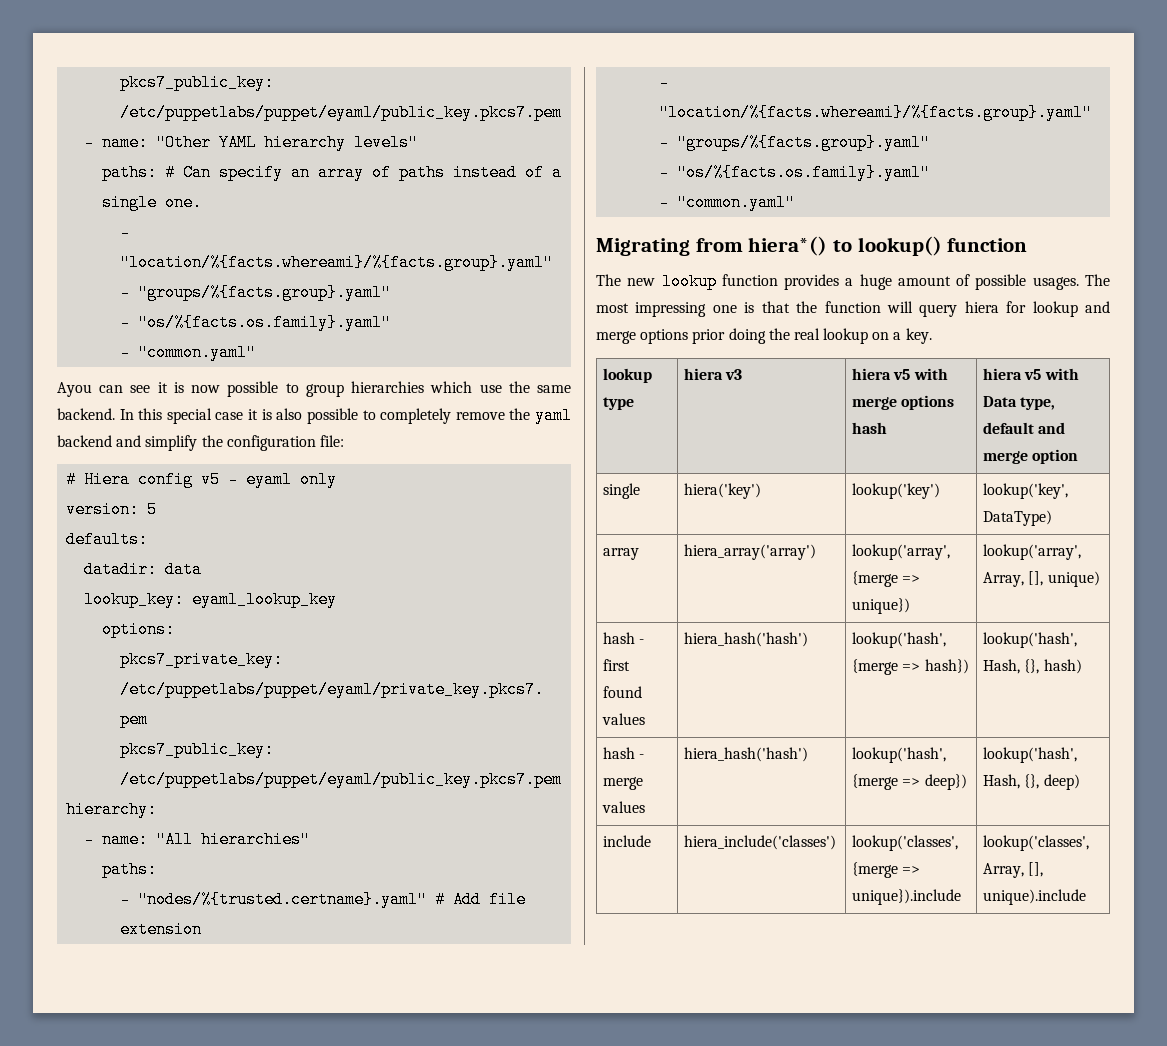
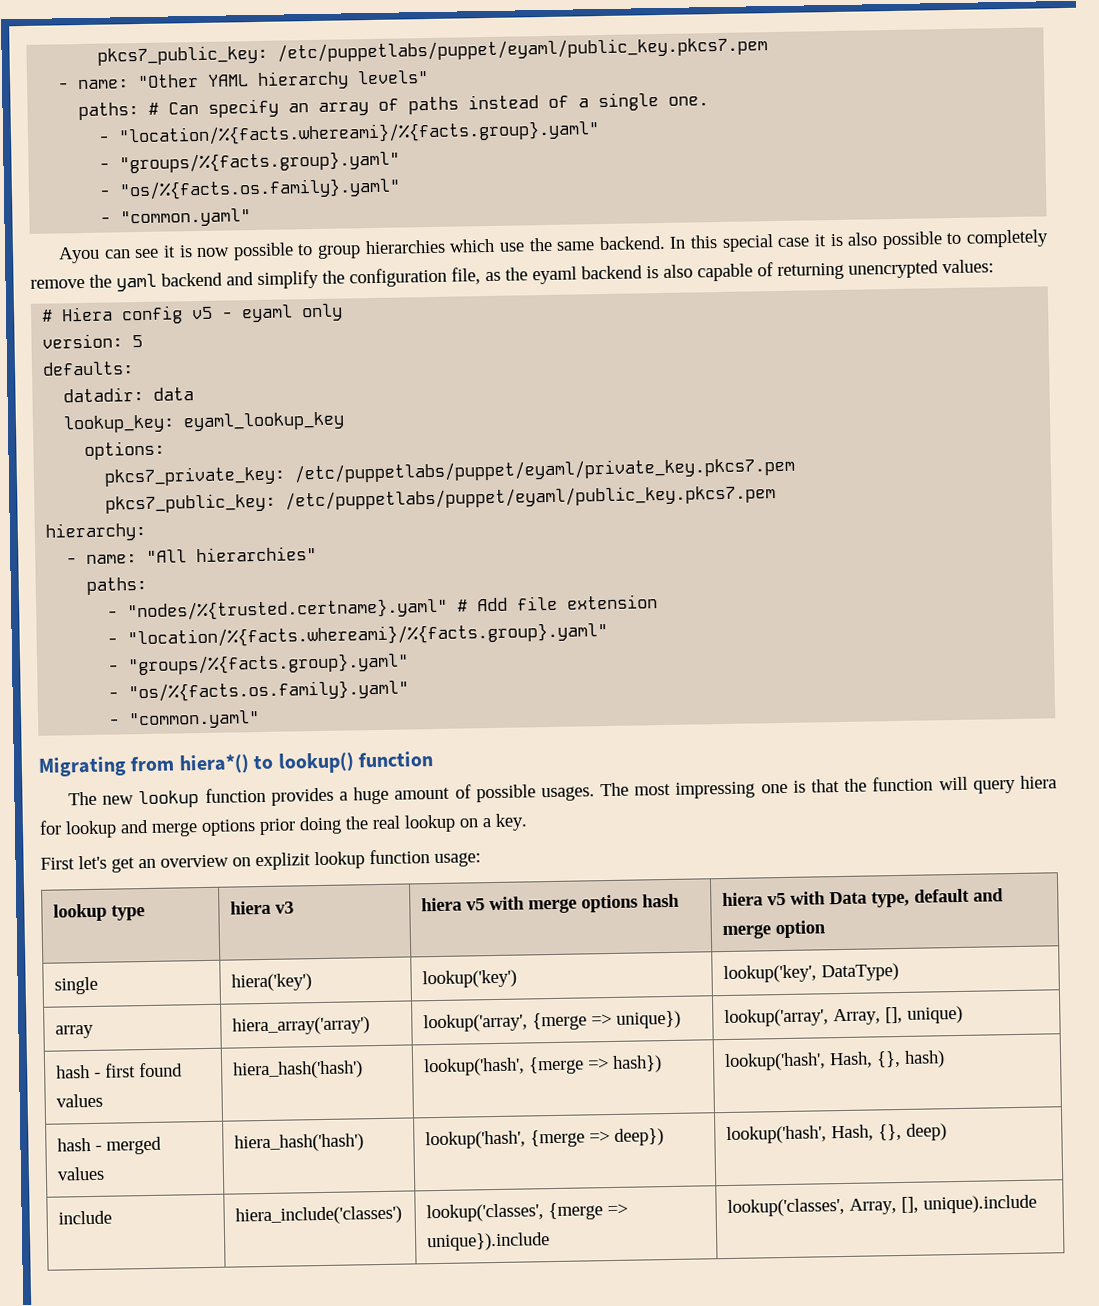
[319,435,344,447] file: -> [451,259,994,285] file, as the eyaml backend is also capable of returning unencrypted values:
(932, 336) none -> [40,849,481,873] // First let's get an overview on explizit lookup function usage:
[603,777,644,790] merge -> [106,1136,163,1155] merged

